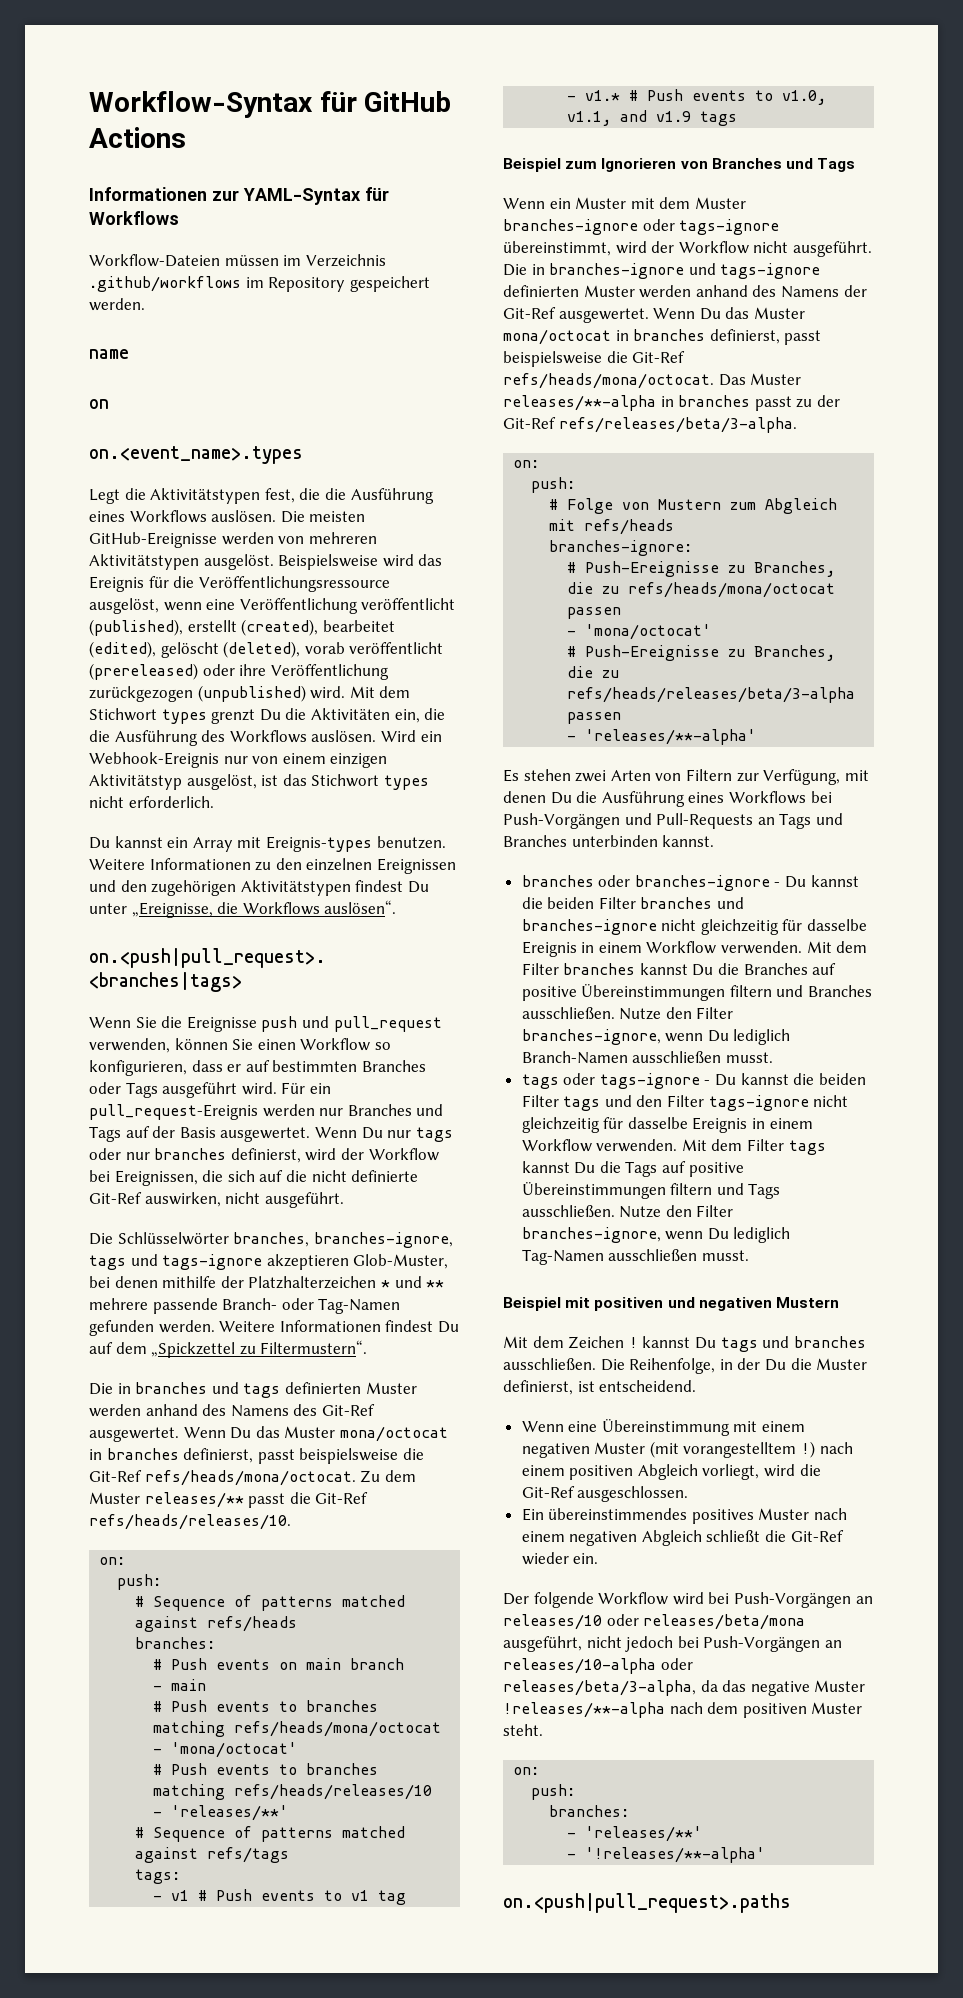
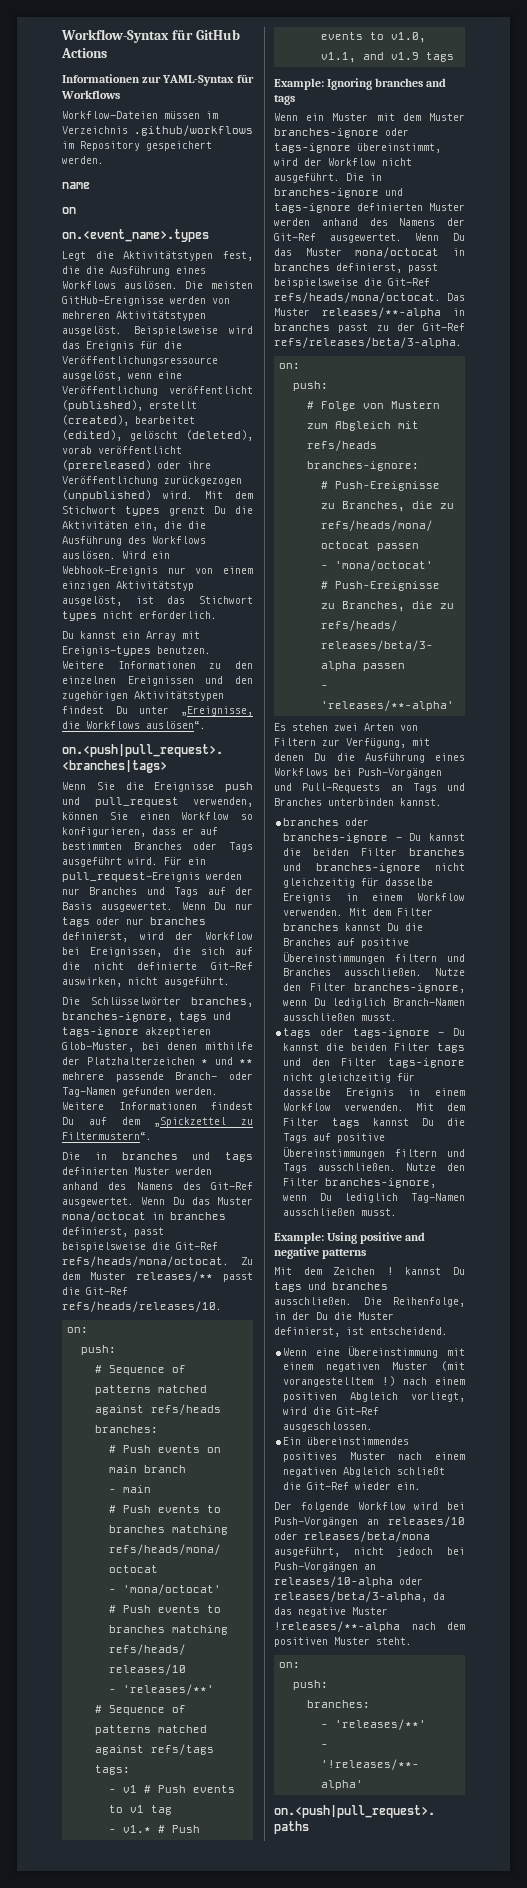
[503,158,856,172] Beispiel zum Ignorieren von Branches und Tags -> [274,78,447,90] [274,95,295,105] Example: Ignoring branches and tags
[503,1297,839,1311] Beispiel mit positiven und negativen Mustern -> [274,1232,426,1244] [274,1247,367,1259] Example: Using positive and negative patterns

